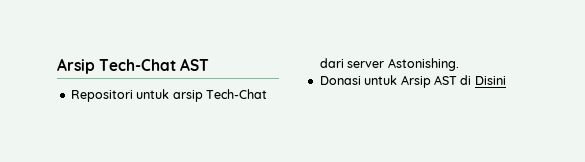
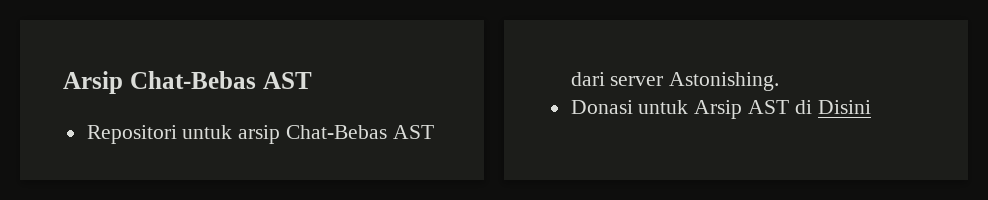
[57,58,177,74] Arsip Tech-Chat -> [63,71,256,94] Arsip Chat-Bebas
[205,89,267,99] Tech-Chat -> [286,125,434,139] Chat-Bebas AST

